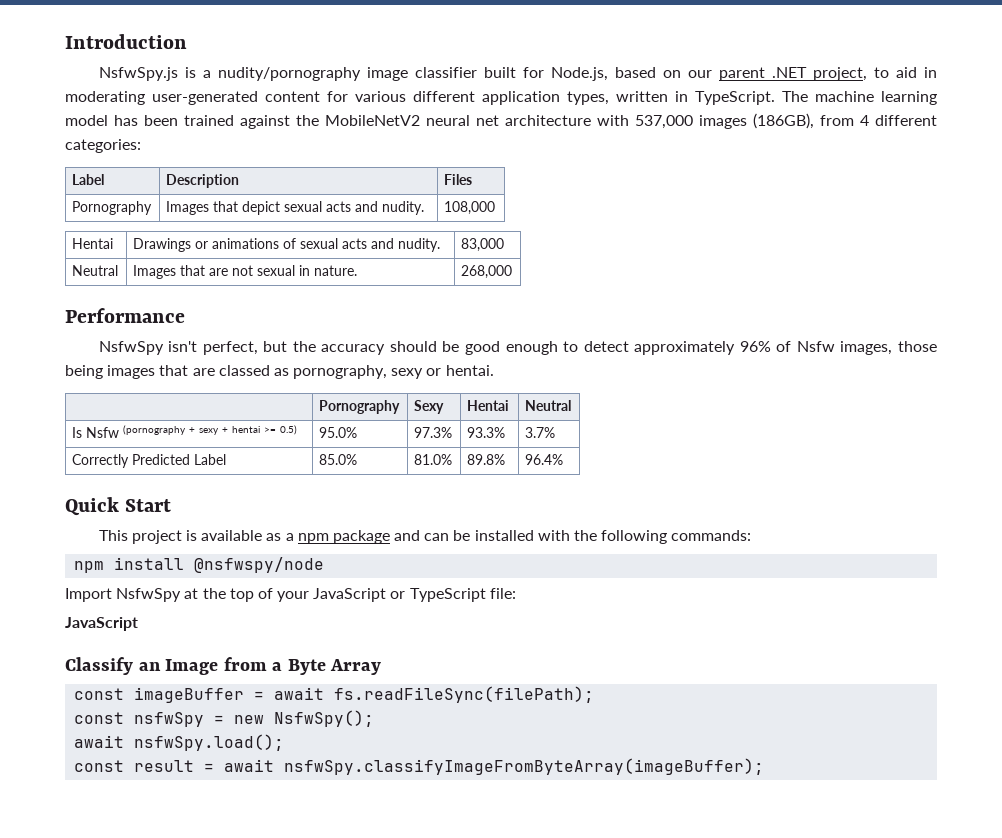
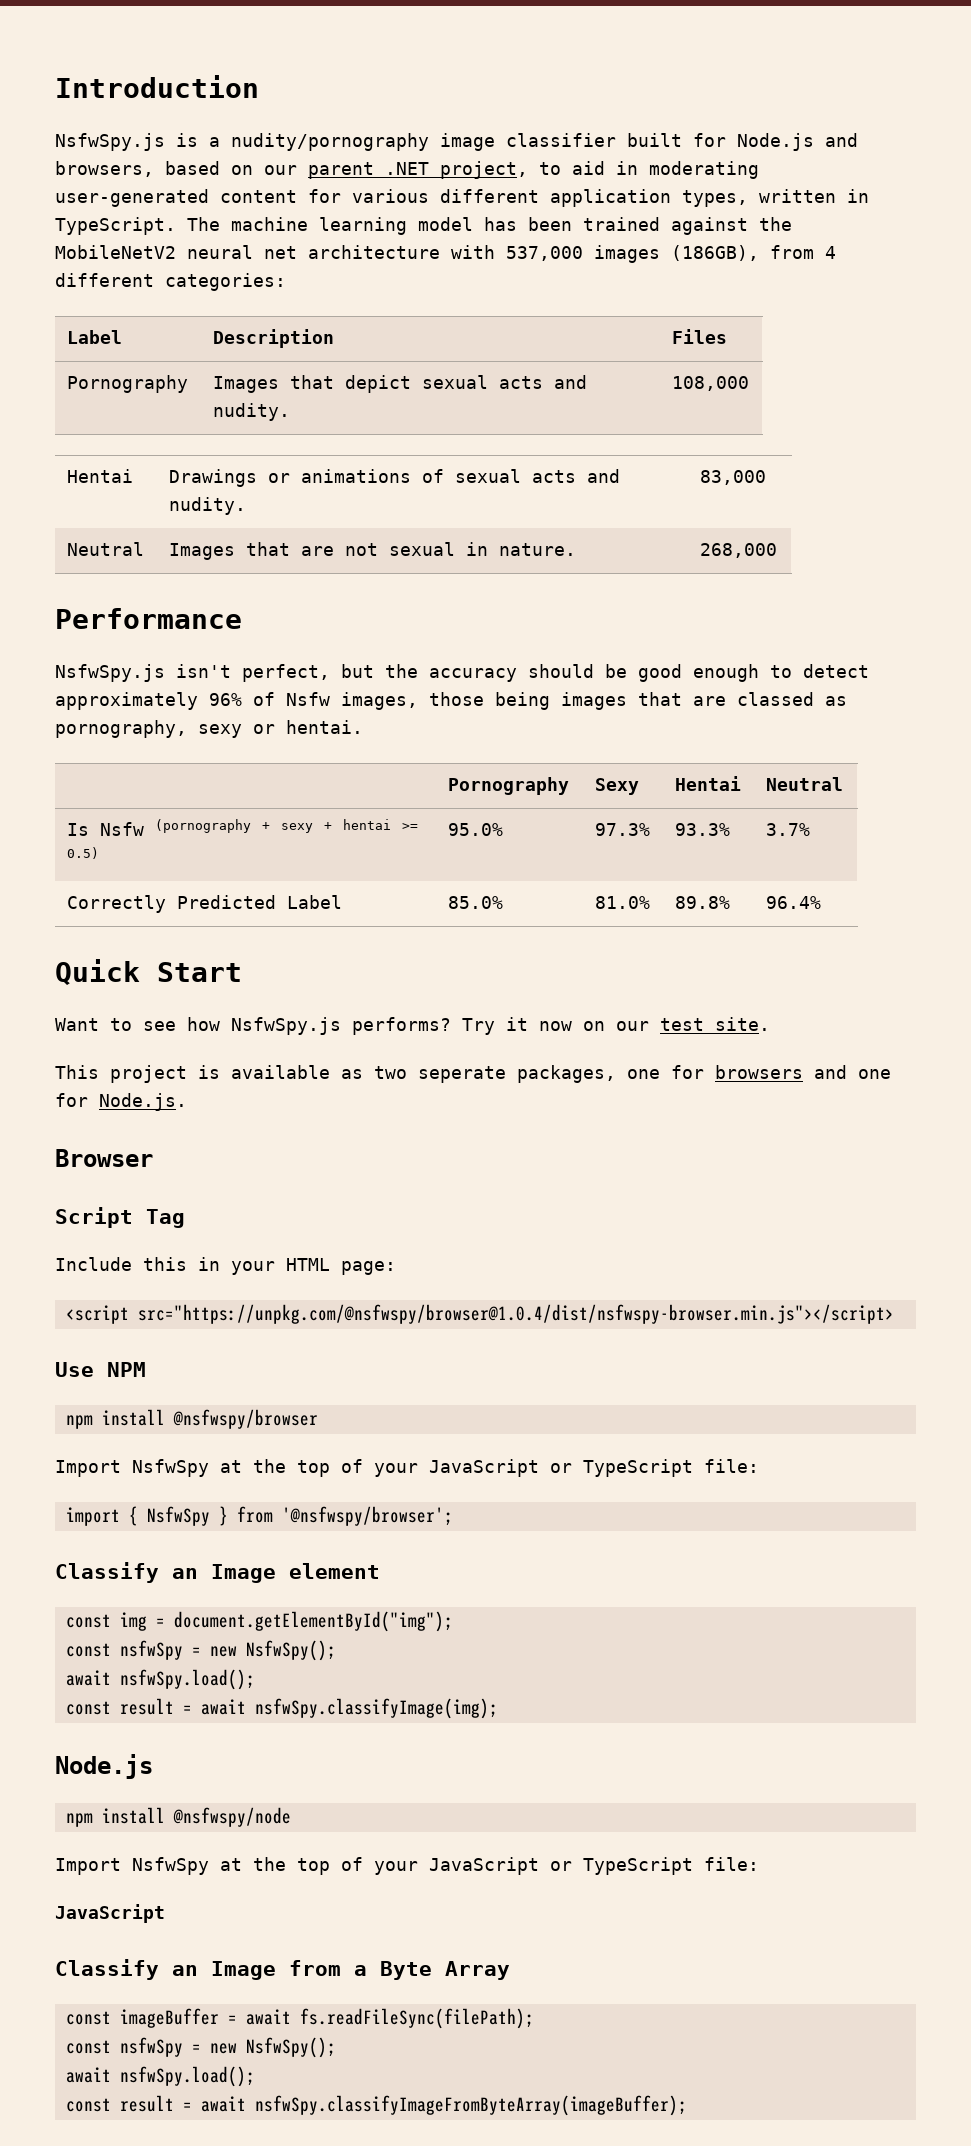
[550,67,608,81] Node.js, -> [737,133,858,151] [55,161,154,177] Node.js and browsers,
[98,341,164,355] NsfwSpy -> [55,664,165,682] NsfwSpy.js
(172, 505) none -> [55,1017,770,1035] // Want to see how NsfwSpy.js performs? Try it now on our test site.
[285,530,752,544] a npm package and can be installed with the following commands: -> [374,1065,891,1083] [55,1093,187,1111] [55,1149,153,1167] [55,1207,185,1228] [55,1257,396,1275] [65,1304,894,1324] [55,1362,146,1377] [65,1409,318,1429] [55,1459,759,1477] [65,1506,453,1526] [55,1562,380,1583] [65,1611,453,1632] [65,1640,336,1661] [65,1669,255,1690] [65,1698,498,1719] [55,1754,153,1779] two seperate packages, one for browsers and one for Node.js. // Browser // Script Tag // Include this in your HTML page: // <script src="https://unpkg.com/@nsfwspy/browser@1.0.4/dist/nsfwspy-browser.min.js"></script> // Use NPM // npm install @nsfwspy/browser // Import NsfwSpy at the top of your JavaScript or TypeScript file: // import { NsfwSpy } from '@nsfwspy/browser'; // Classify an Image element // const img = document.getElementById("img"); // const nsfwSpy = new NsfwSpy(); // await nsfwSpy.load(); // const result = await nsfwSpy.classifyImage(img); // Node.js

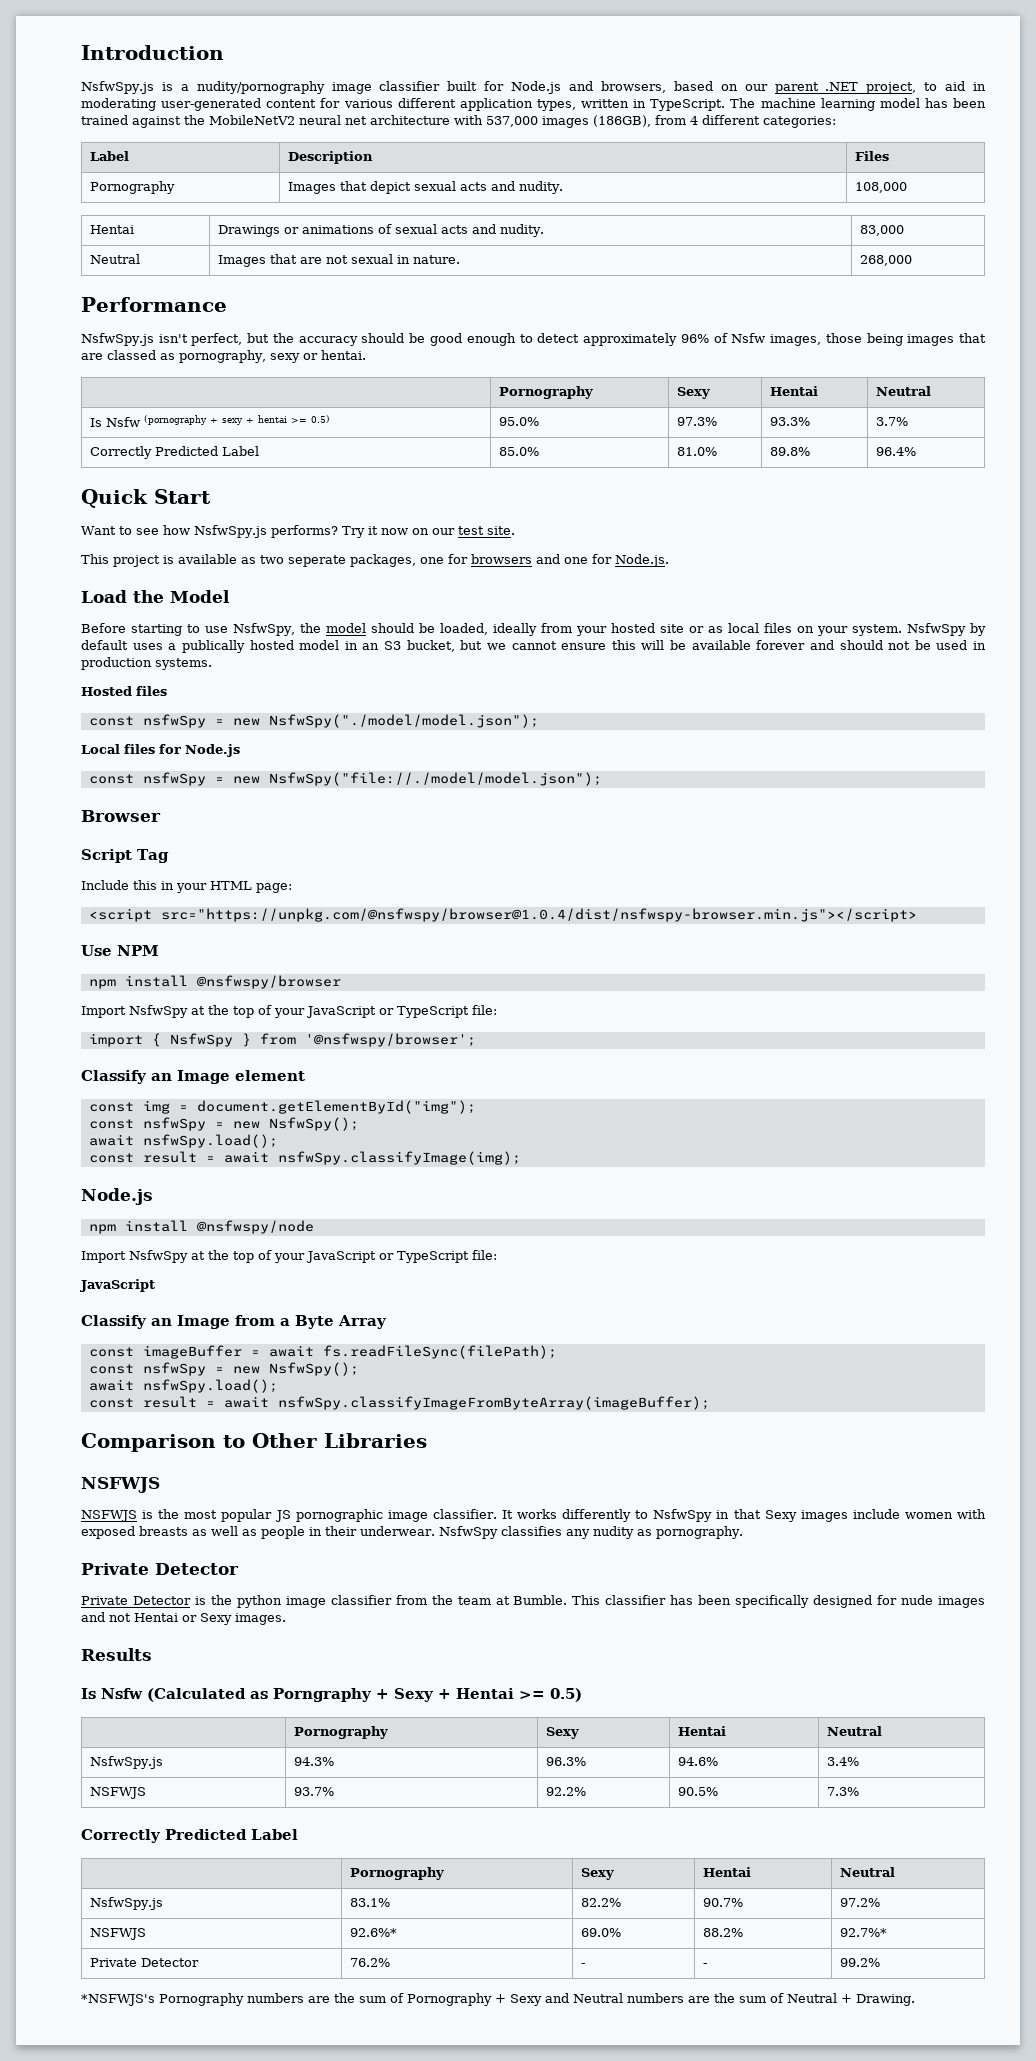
(187, 1102) none -> [81,590,230,603] [81,623,987,636] [81,640,986,653] [81,657,212,670] [81,686,167,696] [88,714,539,728] [81,744,240,757] [88,772,602,786] // Load the Model // Before starting to use NsfwSpy, the model should be loaded, ideally from your hosted site or as local files on your system. NsfwSpy by default uses a publically hosted model in an S3 bucket, but we cannot ensure this will be available forever and should not be used in production systems. // Hosted files // const nsfwSpy = new NsfwSpy("./model/model.json"); // Local files for Node.js // const nsfwSpy = new NsfwSpy("file://./model/model.json");
(687, 2105) none -> [81,1433,427,1452] [81,1477,160,1493] [81,1509,986,1522] [81,1526,743,1539] [81,1563,239,1575] [81,1595,986,1608] [81,1612,286,1625] [81,1648,152,1661] [81,1688,582,1702] [294,1726,389,1739] [546,1727,580,1739] [678,1726,727,1736] [827,1726,883,1736] [90,1756,164,1769] [294,1757,335,1766] [546,1757,587,1766] [678,1757,719,1766] [827,1757,860,1766] [90,1787,147,1799] [294,1787,335,1796] [546,1787,587,1796] [678,1787,719,1796] [827,1787,860,1796] [81,1829,298,1843] [350,1867,445,1880] [581,1868,615,1880] [703,1867,752,1877] [840,1867,896,1877] [90,1897,164,1910] [350,1898,391,1907] [581,1898,622,1907] [703,1898,744,1907] [840,1898,881,1907] [90,1928,147,1940] [350,1928,398,1937] [581,1928,622,1937] [703,1928,744,1937] [840,1928,888,1937] [90,1958,200,1967] [350,1958,391,1967] [581,1963,586,1967] [703,1963,708,1967] [840,1958,881,1967] [81,1993,915,2006] // Comparison to Other Libraries // NSFWJS // NSFWJS is the most popular JS pornographic image classifier. It works differently to NsfwSpy in that Sexy images include women with exposed breasts as well as people in their underwear. NsfwSpy classifies any nudity as pornography. // Private Detector // Private Detector is the python image classifier from the team at Bumble. This classifier has been specifically designed for nude images and not Hentai or Sexy images. // Results // Is Nsfw (Calculated as Porngraphy + Sexy + Hentai >= 0.5) // | Pornography | Sexy | Hentai | Neutral // NsfwSpy.js | 94.3% | 96.3% | 94.6% | 3.4% // NSFWJS | 93.7% | 92.2% | 90.5% | 7.3% // Correctly Predicted Label // | Pornography | Sexy | Hentai | Neutral // NsfwSpy.js | 83.1% | 82.2% | 90.7% | 97.2% // NSFWJS | 92.6%* | 69.0% | 88.2% | 92.7%* // Private Detector | 76.2% | - | - | 99.2% // *NSFWJS's Pornography numbers are the sum of Pornography + Sexy and Neutral numbers are the sum of Neutral + Drawing.

